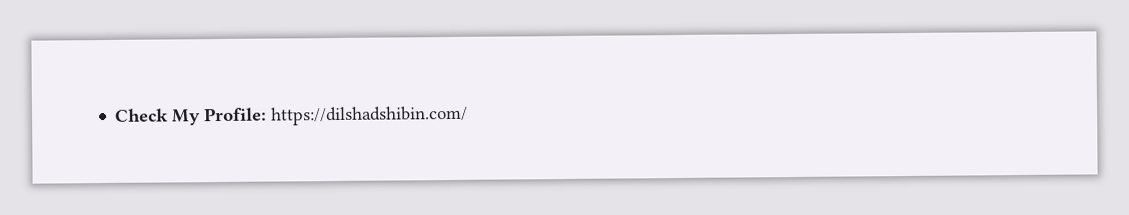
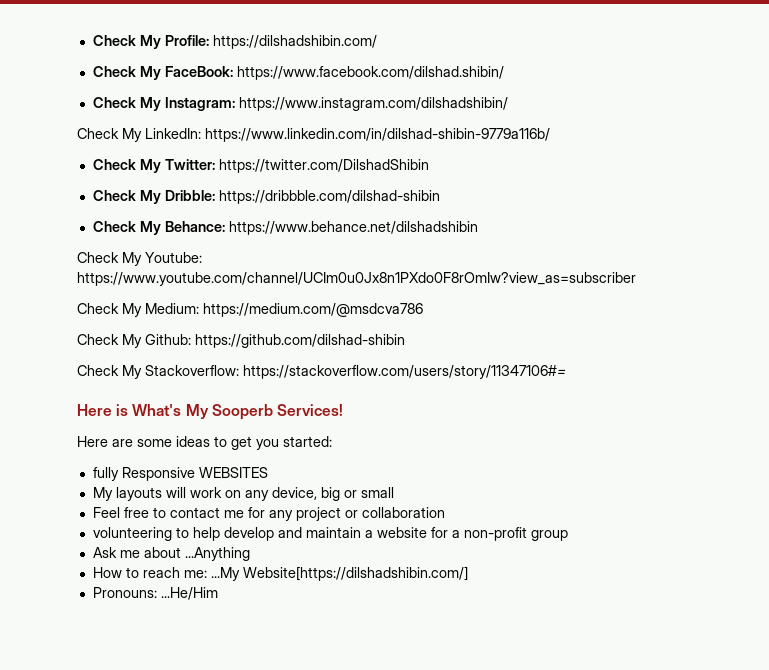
(469, 115) none -> [92,66,504,80] [92,97,508,111] [77,128,550,142] [92,159,429,173] [92,190,440,204] [92,221,478,235] [77,252,202,266] [77,272,636,286] [77,303,423,317] [77,334,405,348] [77,365,566,379] [77,404,343,420] [77,436,332,450] [92,467,268,481] [92,487,394,501] [92,507,445,521] [92,527,568,541] [92,547,250,561] [92,566,468,581] [92,587,218,600] // Check My FaceBook: https://www.facebook.com/dilshad.shibin/ // Check My Instagram: https://www.instagram.com/dilshadshibin/ // Check My LinkedIn: https://www.linkedin.com/in/dilshad-shibin-9779a116b/ // Check My Twitter: https://twitter.com/DilshadShibin // Check My Dribble: https://dribbble.com/dilshad-shibin // Check My Behance: https://www.behance.net/dilshadshibin // Check My Youtube: https://www.youtube.com/channel/UCIm0u0Jx8n1PXdo0F8rOmIw?view_as=subscriber // Check My Medium: https://medium.com/@msdcva786 // Check My Github: https://github.com/dilshad-shibin // Check My Stackoverflow: https://stackoverflow.com/users/story/11347106#= // Here is What's My Sooperb Services! // Here are some ideas to get you started: // fully Responsive WEBSITES // My layouts will work on any device, big or small // Feel free to contact me for any project or collaboration // volunteering to help develop and maintain a website for a non-profit group // Ask me about ...Anything // How to reach me: ...My Website[https://dilshadshibin.com/] // Pronouns: ...He/Him

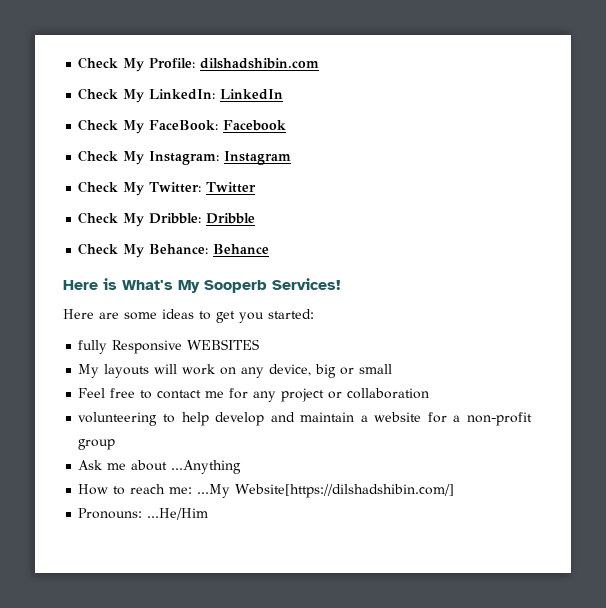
[212,35,377,49] https://dilshadshibin.com/ -> [200,58,320,69] [78,88,284,103] dilshadshibin.com // Check My LinkedIn: LinkedIn
[236,66,504,80] https://www.facebook.com/dilshad.shibin/ -> [223,120,287,131] Facebook
[238,97,508,111] [77,128,550,142] https://www.instagram.com/dilshadshibin/ // Check My LinkedIn: https://www.linkedin.com/in/dilshad-shibin-9779a116b/ -> [224,151,292,165] Instagram
[218,159,429,173] https://twitter.com/DilshadShibin -> [206,182,257,193] Twitter
[218,190,440,204] https://dribbble.com/dilshad-shibin -> [206,213,256,224] Dribble
[228,221,478,235] [77,252,202,266] [77,272,636,286] [77,303,423,317] [77,334,405,348] [77,365,566,379] https://www.behance.net/dilshadshibin // Check My Youtube: https://www.youtube.com/channel/UCIm0u0Jx8n1PXdo0F8rOmIw?view_as=subscriber // Check My Medium: https://medium.com/@msdcva786 // Check My Github: https://github.com/dilshad-shibin // Check My Stackoverflow: https://stackoverflow.com/users/story/11347106#= -> [213,244,270,254] Behance

